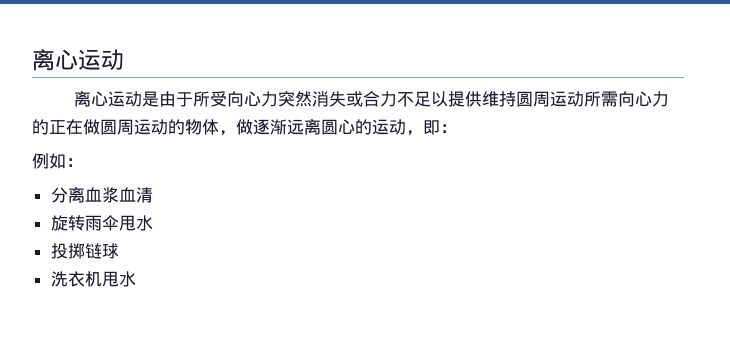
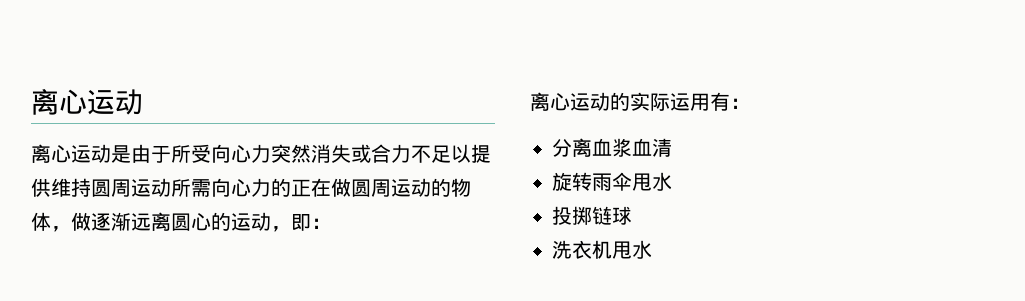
[32,153,66,169] 例如 -> [530,92,730,111] 离心运动的实际运用有

